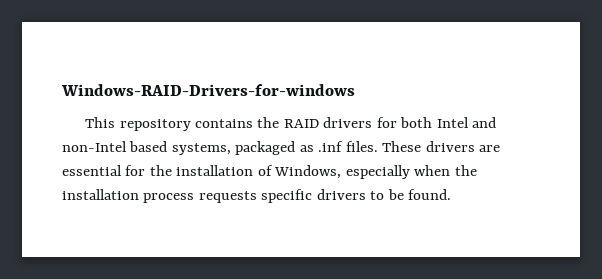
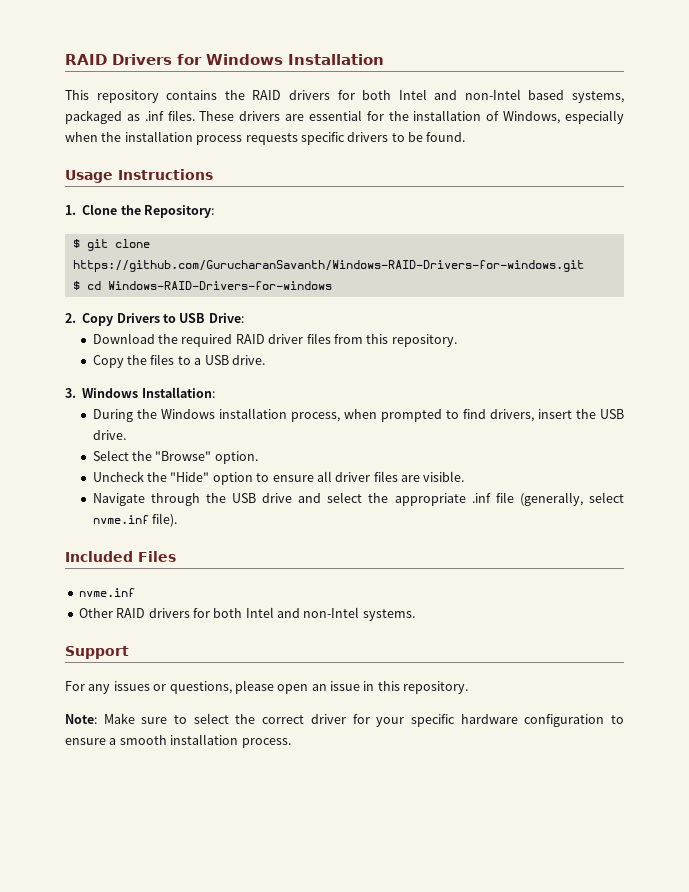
[61,84,355,96] Windows-RAID-Drivers-for-windows -> [65,54,384,65] RAID Drivers for Windows Installation
(452, 194) none -> [65,169,213,183] [65,204,214,218] [72,239,150,251] [72,260,584,272] [72,281,332,290] [65,313,244,326] [92,333,457,347] [92,354,265,368] [65,387,215,398] [92,408,624,422] [92,430,126,440] [92,450,258,464] [92,471,465,485] [92,492,625,506] [92,513,178,527] [65,551,176,562] [78,588,135,597] [78,607,415,621] [65,646,129,659] [65,680,469,694] [65,713,624,727] [65,734,291,748] // Usage Instructions // 1. Clone the Repository: // $ git clone https://github.com/GurucharanSavanth/Windows-RAID-Drivers-for-windows.git // $ cd Windows-RAID-Drivers-for-windows // 2. Copy Drivers to USB Drive: // Download the required RAID driver files from this repository. // Copy the files to a USB drive. // 3. Windows Installation: // During the Windows installation process, when prompted to find drivers, insert the USB drive. // Select the "Browse" option. // Uncheck the "Hide" option to ensure all driver files are visible. // Navigate through the USB drive and select the appropriate .inf file (generally, select nvme.inf file). // Included Files // nvme.inf // Other RAID drivers for both Intel and non-Intel systems. // Support // For any issues or questions, please open an issue in this repository. // Note: Make sure to select the correct driver for your specific hardware configuration to ensure a smooth installation process.

